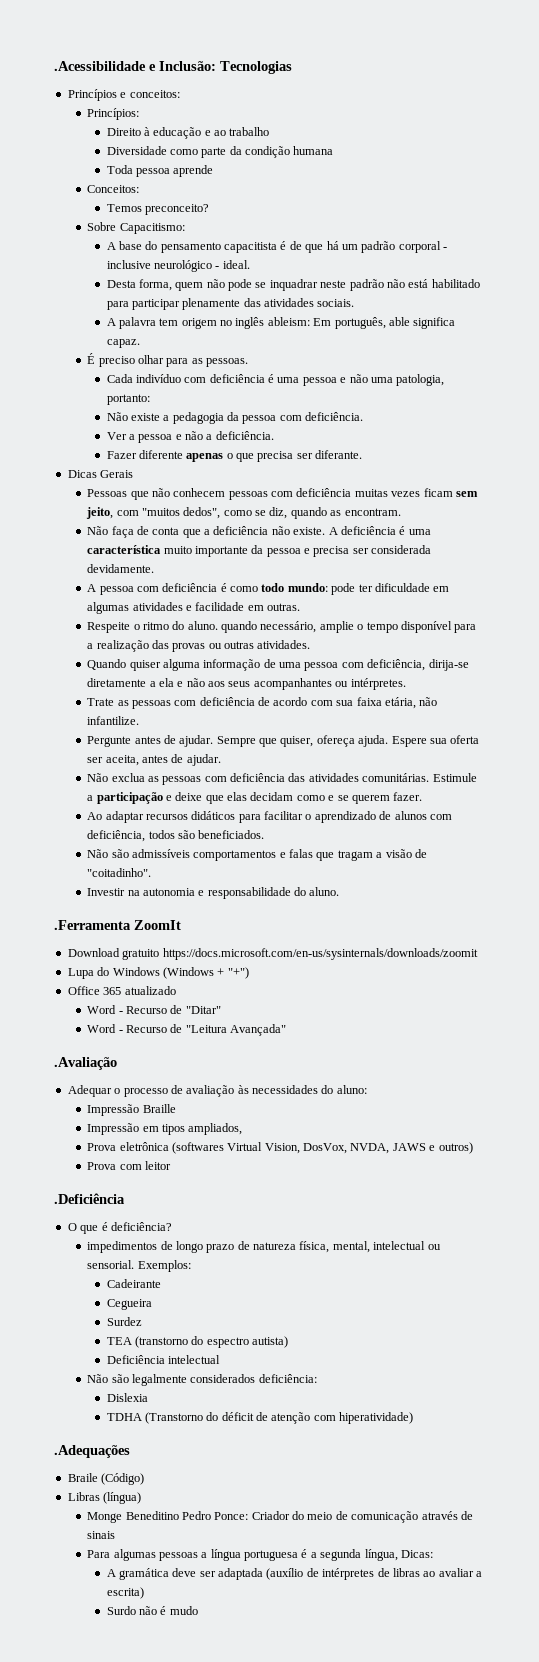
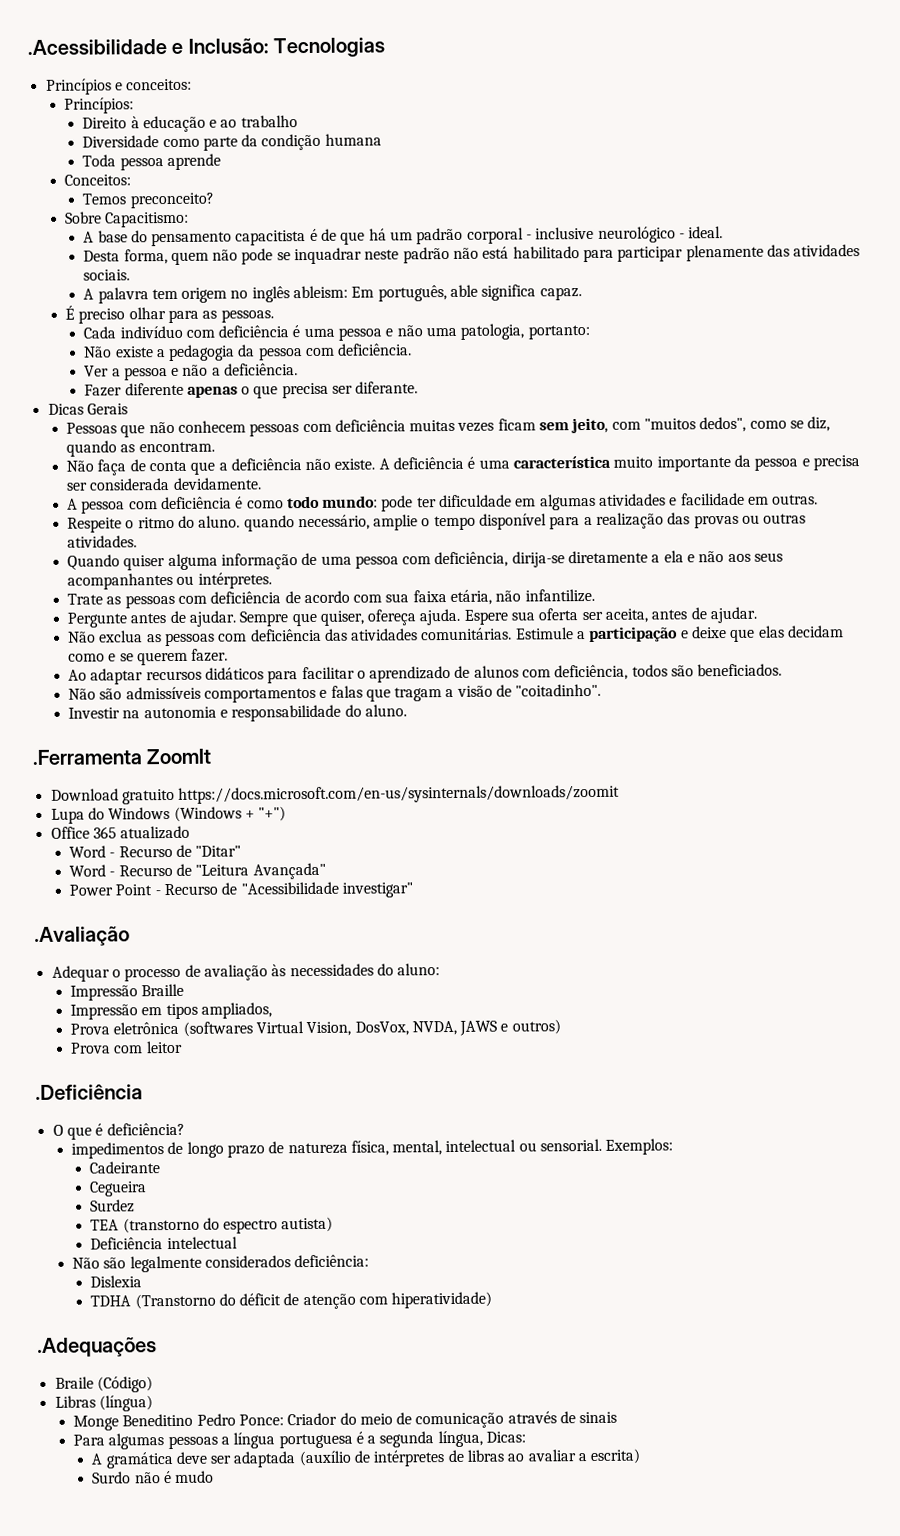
(287, 1030) none -> [68,881,413,898] // Power Point - Recurso de "Acessibilidade investigar"

